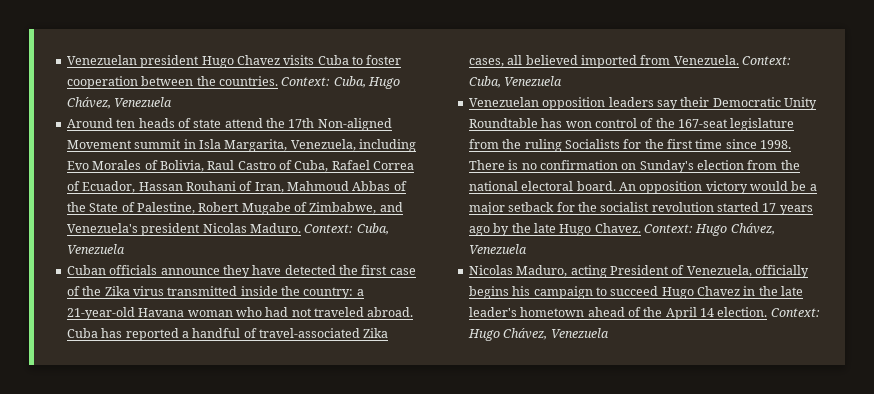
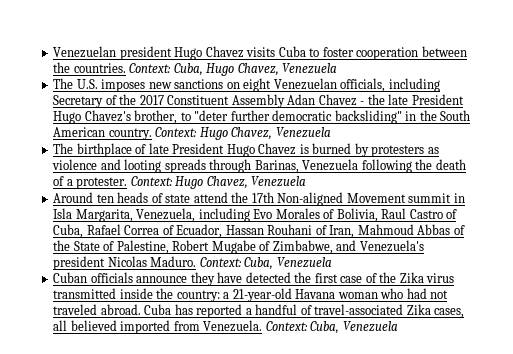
[66,97,111,109] Chávez, -> [237,63,338,76] [53,78,440,92] [53,94,464,108] [53,110,471,124] [53,127,331,140] [53,143,439,157] [52,159,466,173] [53,176,248,189] Chavez, Venezuela // The U.S. imposes new sanctions on eight Venezuelan officials, including Secretary of the 2017 Constituent Assembly Adan Chavez - the late President Hugo Chavez's brother, to "deter further democratic backsliding" in the South American country. Context: Hugo Chavez, Venezuela // The birthplace of late President Hugo Chavez is burned by protesters as violence and looting spreads through Barinas, Venezuela following the death of a protester. Context: Hugo Chavez,
[468,97,817,110] [468,118,795,131] [468,139,792,152] [468,160,800,173] [468,181,817,194] [468,202,813,215] [468,223,775,236] [468,244,527,254] [468,265,809,278] [468,286,804,299] [468,307,820,320] [467,328,609,341] // Venezuelan opposition leaders say their Democratic Unity Roundtable has won control of the 167-seat legislature from the ruling Socialists for the first time since 1998. There is no confirmation on Sunday's election from the national electoral board. An opposition victory would be a major setback for the socialist revolution started 17 years ago by the late Hugo Chavez. Context: Hugo Chávez, Venezuela // Nicolas Maduro, acting President of Venezuela, officially begins his campaign to succeed Hugo Chavez in the late leader's hometown ahead of the April 14 election. Context: Hugo Chávez, Venezuela -> (398, 326) none

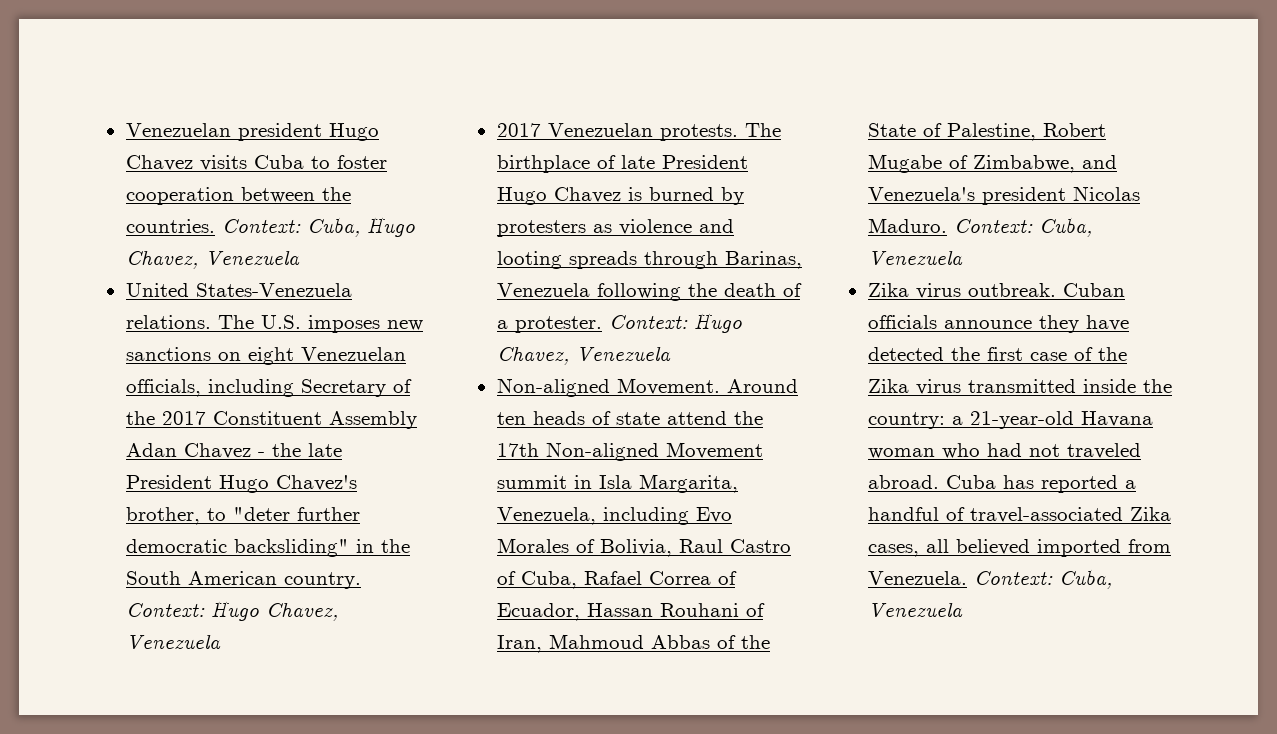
(338, 68) none -> [125,283,352,297] [125,315,211,329] United States-Venezuela relations.
(331, 132) none -> [496,123,738,141] 2017 Venezuelan protests.
(307, 181) none -> [496,378,720,397] Non-aligned Movement.
(332, 262) none -> [867,283,1056,299] Zika virus outbreak.

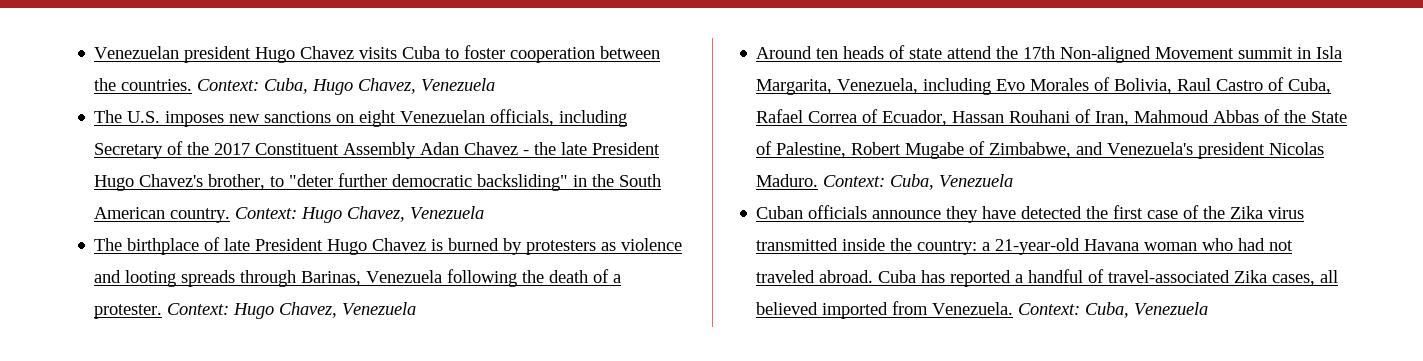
[125,283,352,297] [125,315,211,329] United States-Venezuela relations. -> (496, 84) none
[496,123,738,141] 2017 Venezuelan protests. -> (485, 212) none
[496,378,720,397] Non-aligned Movement. -> (417, 308) none
[867,283,1056,299] Zika virus outbreak. -> (1014, 180) none

